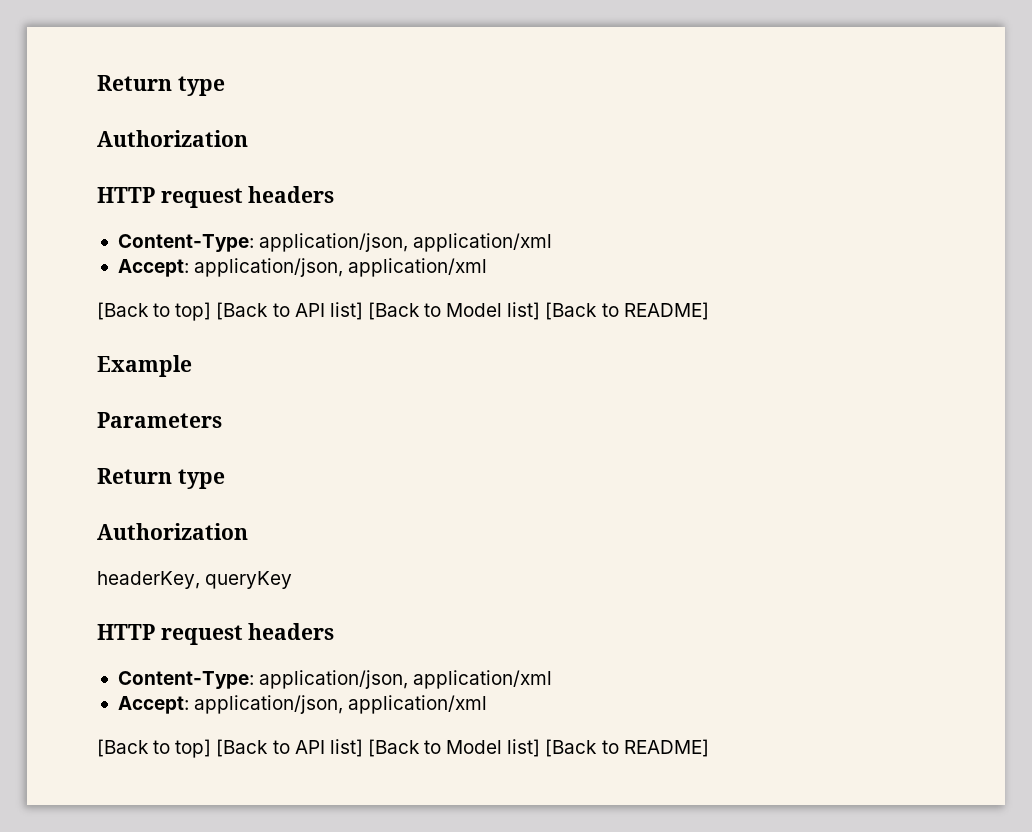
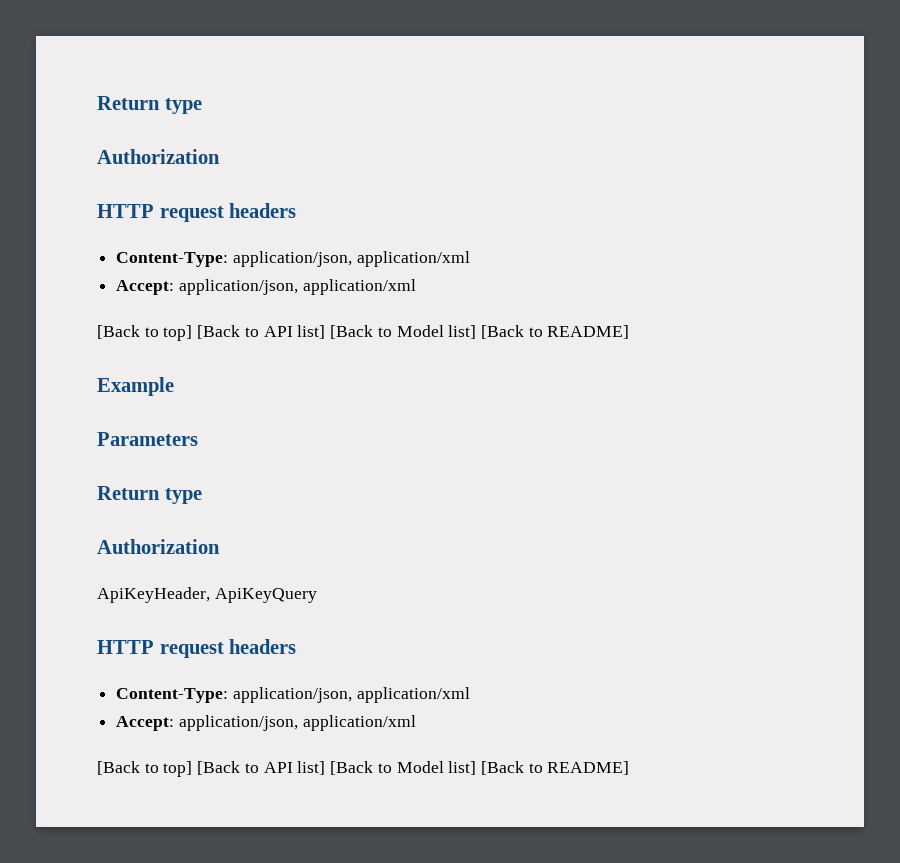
[97,571,293,589] headerKey, queryKey -> [97,587,317,603] ApiKeyHeader, ApiKeyQuery

